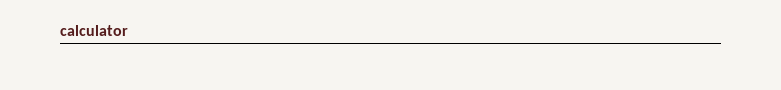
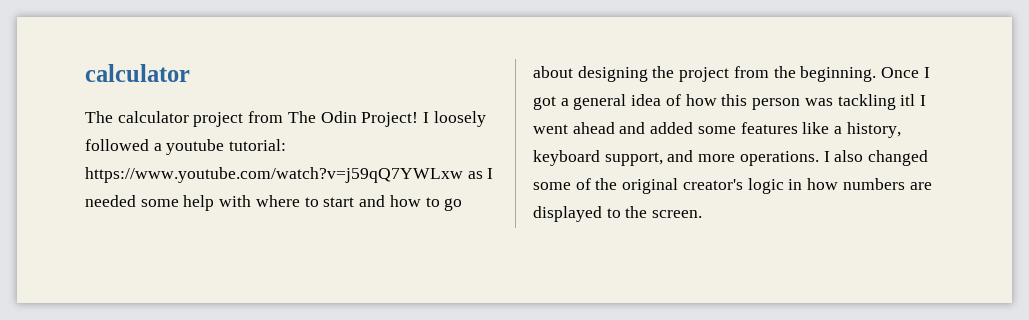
[60,25,128,36] calculator -> [85,64,190,82] [85,111,486,127] [85,139,287,155] [85,167,494,183] [85,195,463,211] [533,66,930,82] [533,94,926,110] [533,122,901,138] [533,150,929,166] [533,178,932,194] [533,206,703,222] calculator // The calculator project from The Odin Project! I loosely followed a youtube tutorial: https://www.youtube.com/watch?v=j59qQ7YWLxw as I needed some help with where to start and how to go about designing the project from the beginning. Once I got a general idea of how this person was tackling itl I went ahead and added some features like a history, keyboard support, and more operations. I also changed some of the original creator's logic in how numbers are displayed to the screen.

